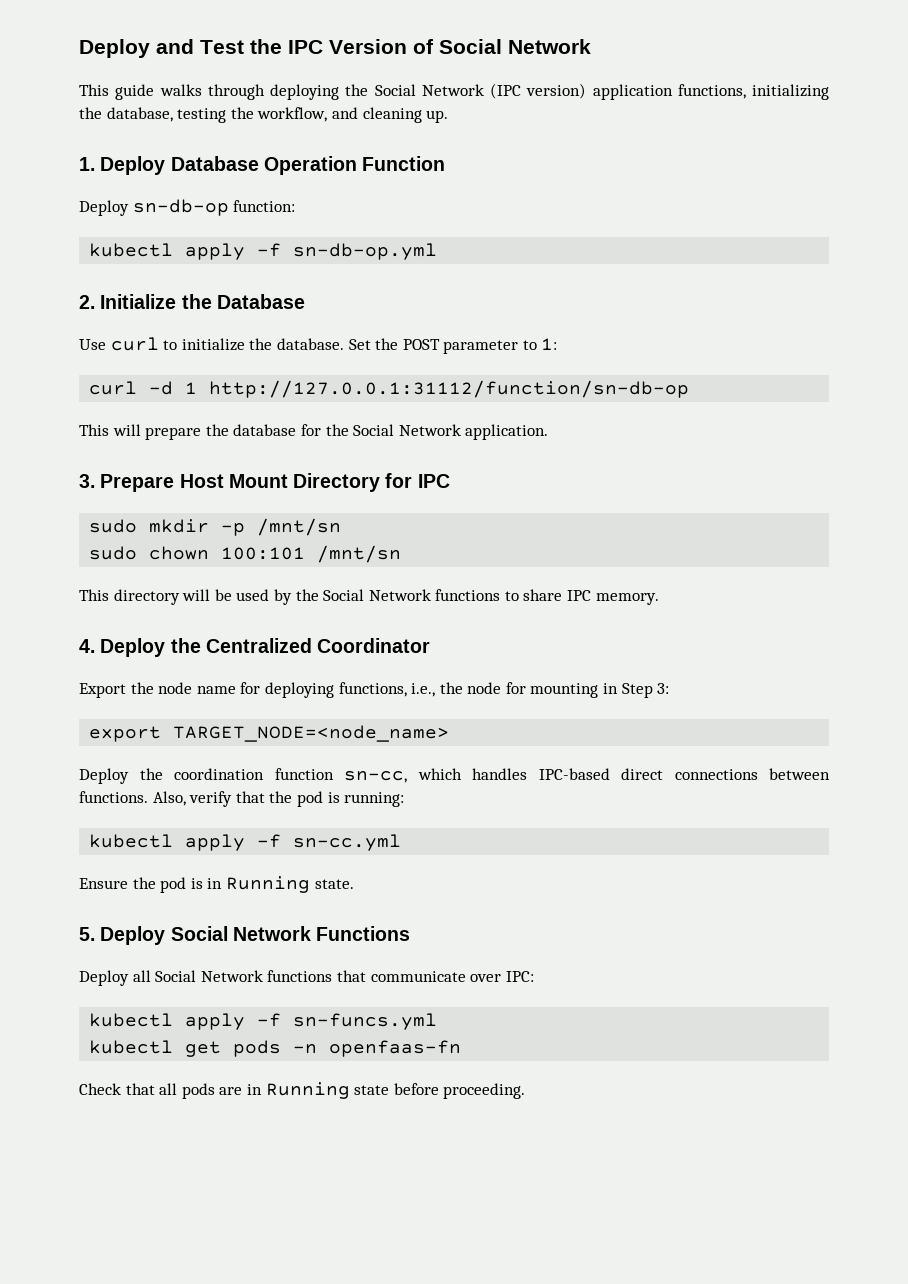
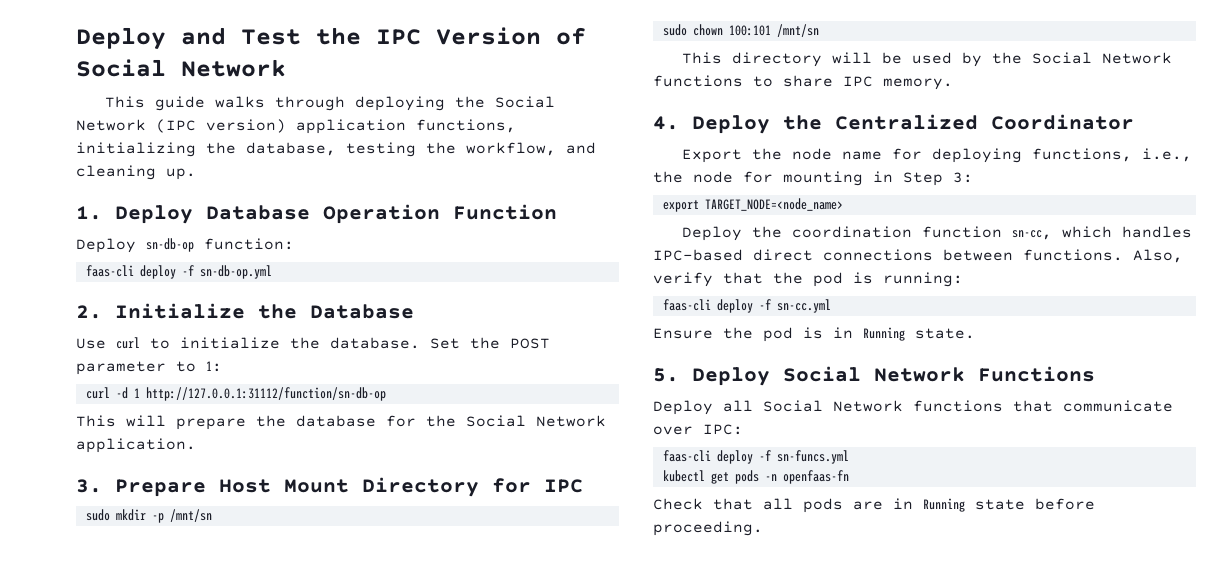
[89,243,246,260] kubectl apply -> [85,265,176,279] faas-cli deploy
[89,834,246,851] kubectl apply -> [662,299,753,313] faas-cli deploy
[89,1013,246,1030] kubectl apply -> [662,450,753,464] faas-cli deploy

